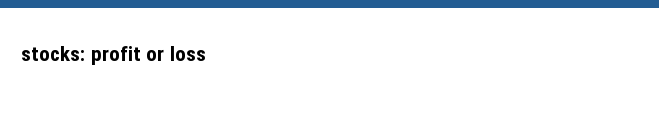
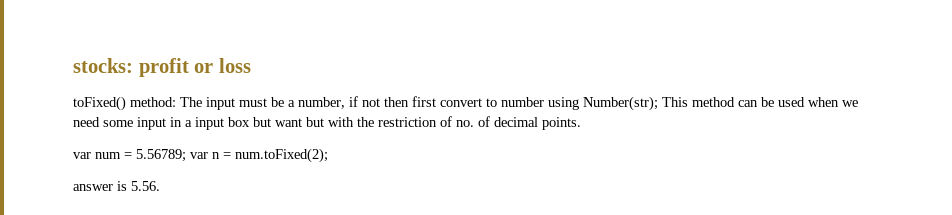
(207, 53) none -> [73,96,858,111] [73,116,581,130] [73,148,328,163] [73,181,160,191] // toFixed() method: The input must be a number, if not then first convert to number using Number(str); This method can be used when we need some input in a input box but want but with the restriction of no. of decimal points. // var num = 5.56789; var n = num.toFixed(2); // answer is 5.56.

